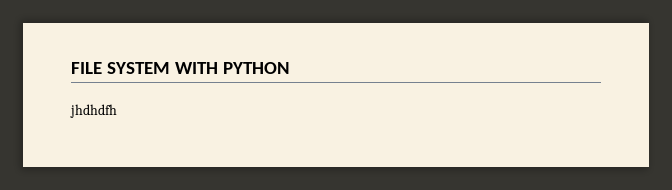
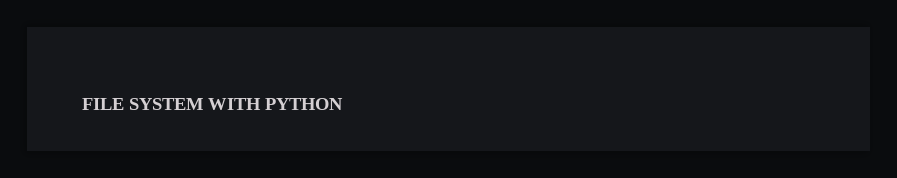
[70,104,117,118] // jhdhdfh -> (343, 104) none

